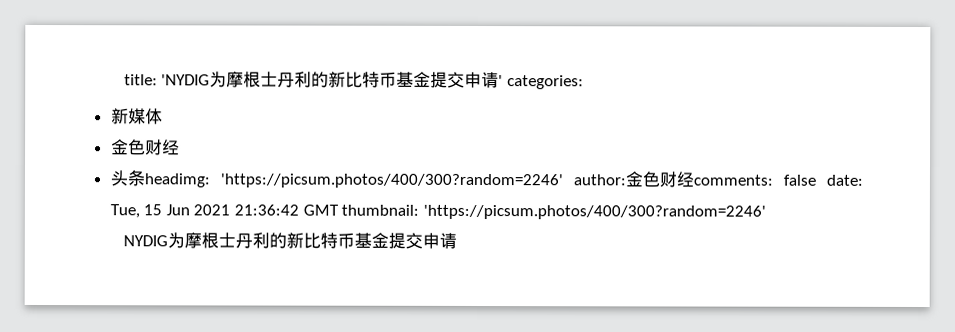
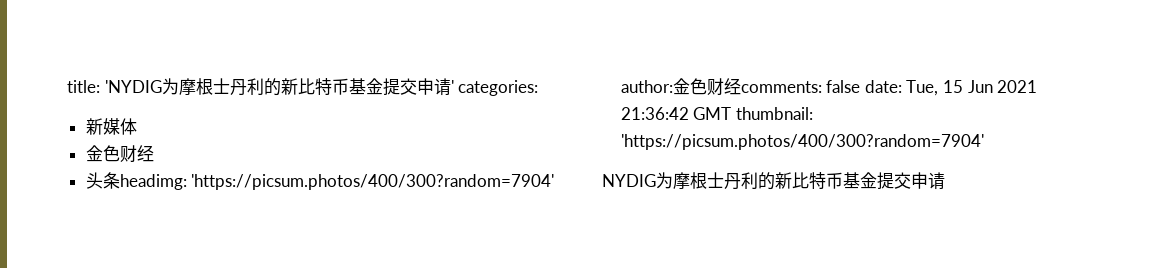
[219,173,563,189] 'https://picsum.photos/400/300?random=2246' -> [191,174,555,190] 'https://picsum.photos/400/300?random=7904'
[422,204,766,220] 'https://picsum.photos/400/300?random=2246' -> [620,134,984,150] 'https://picsum.photos/400/300?random=7904'

